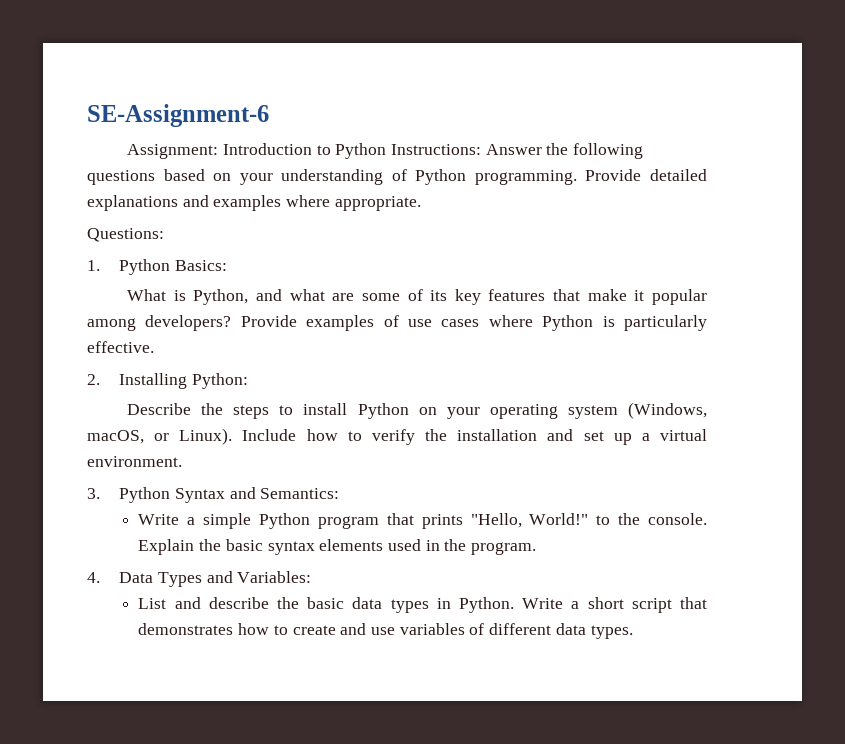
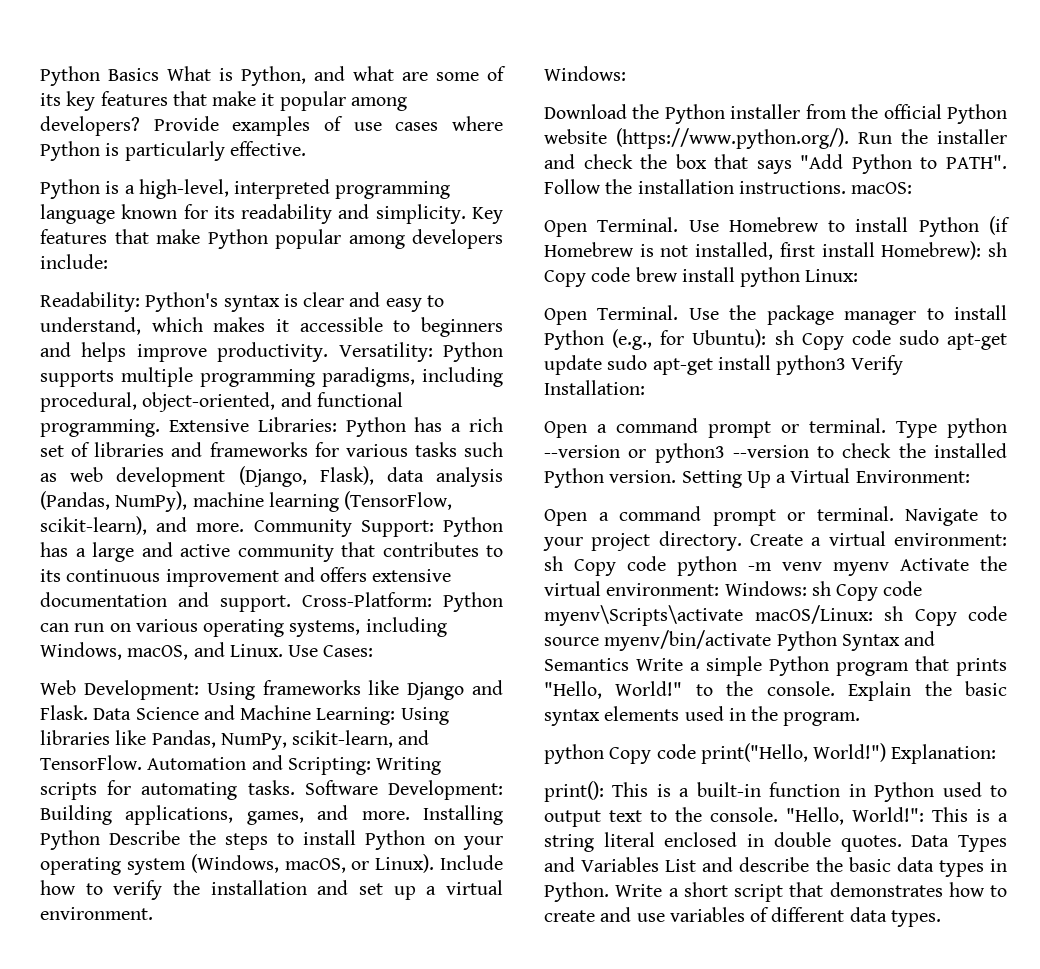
[87,104,269,127] [127,143,644,159] [87,169,707,185] [87,195,421,211] [87,228,164,242] [87,259,227,275] SE-Assignment-6 // Assignment: Introduction to Python Instructions: Answer the following questions based on your understanding of Python programming. Provide detailed explanations and examples where appropriate. // Questions: // 1. Python Basics: // -> [40,66,159,86] Python Basics
[87,373,248,389] 2. Installing Python: // -> [40,179,451,199] [40,204,503,224] [40,229,503,249] [40,254,108,269] [40,292,444,312] [40,317,503,337] [40,342,503,362] [40,367,503,387] [40,392,403,412] [40,417,503,437] [40,442,503,457] [40,466,504,487] [40,491,453,512] [40,516,503,537] [40,542,503,562] [40,567,452,587] [40,592,503,612] [40,617,447,637] [40,642,374,660] [40,680,503,700] [40,705,449,725] [40,730,430,750] [40,755,442,775] [40,780,503,800] [40,805,503,825] [40,830,100,850] Python is a high-level, interpreted programming language known for its readability and simplicity. Key features that make Python popular among developers include: // Readability: Python's syntax is clear and easy to understand, which makes it accessible to beginners and helps improve productivity. Versatility: Python supports multiple programming paradigms, including procedural, object-oriented, and functional programming. Extensive Libraries: Python has a rich set of libraries and frameworks for various tasks such as web development (Django, Flask), data analysis (Pandas, NumPy), machine learning (TensorFlow, scikit-learn), and more. Community Support: Python has a large and active community that contributes to its continuous improvement and offers extensive documentation and support. Cross-Platform: Python can run on various operating systems, including Windows, macOS, and Linux. Use Cases: // Web Development: Using frameworks like Django and Flask. Data Science and Machine Learning: Using libraries like Pandas, NumPy, scikit-learn, and TensorFlow. Automation and Scripting: Writing scripts for automating tasks. Software Development: Building applications, games, and more. Installing Python
[87,488,100,499] 3. -> [544,66,626,81] [544,104,1007,124] [544,128,1007,149] [544,154,1007,174] [544,179,913,194] [544,216,1010,237] [544,241,1007,260] [544,267,859,287] [544,305,1007,325] [544,329,1007,350] [544,355,904,375] [544,380,645,395] [544,418,1007,438] [544,443,1007,463] [544,468,970,488] [544,506,1007,526] [543,531,1007,551] [544,556,1007,576] [544,581,923,601] [544,605,1007,626] [544,630,772,651] Windows: // Download the Python installer from the official Python website (https://www.python.org/). Run the installer and check the box that says "Add Python to PATH". Follow the installation instructions. macOS: // Open Terminal. Use Homebrew to install Python (if Homebrew is not installed, first install Homebrew): sh Copy code brew install python Linux: // Open Terminal. Use the package manager to install Python (e.g., for Ubuntu): sh Copy code sudo apt-get update sudo apt-get install python3 Verify Installation: // Open a command prompt or terminal. Type python --version or python3 --version to check the installed Python version. Setting Up a Virtual Environment: // Open a command prompt or terminal. Navigate to your project directory. Create a virtual environment: sh Copy code python -m venv myenv Activate the virtual environment: Windows: sh Copy code myenv\Scripts\activate macOS/Linux: sh Copy code source myenv/bin/activate
[260,488,340,499] Semantics: // -> [544,658,629,671] Semantics
[87,572,100,583] 4. -> [544,743,997,764] [544,781,1008,802] [544,807,1008,827] [544,832,902,852] python Copy code print("Hello, World!") Explanation: // print(): This is a built-in function in Python used to output text to the console. "Hello, World!": This is a string literal enclosed in double quotes.
[237,571,312,583] Variables: // -> [581,857,660,872] Variables

